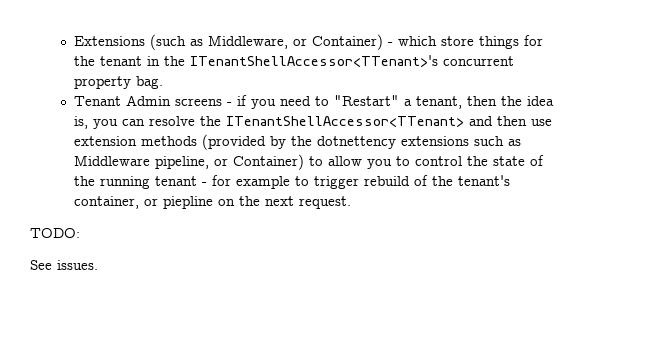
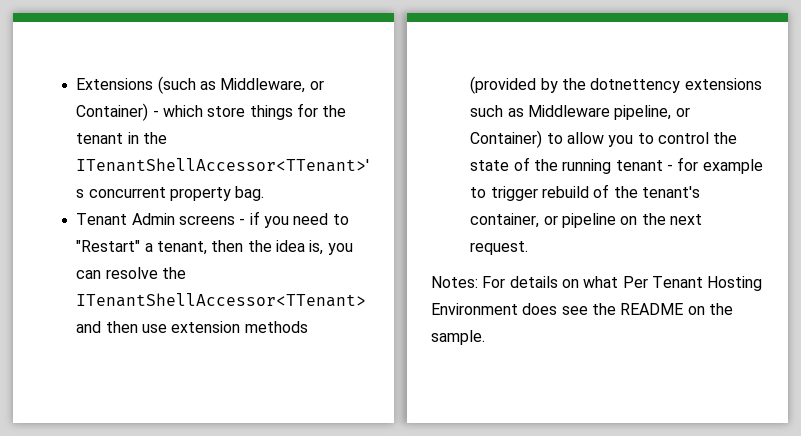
[163,196,214,209] piepline -> [562,213,617,228] pipeline
[30,228,80,238] [30,260,98,270] TODO: // See issues. -> [431,276,763,291] [431,303,733,315] [431,330,485,345] Notes: For details on what Per Tenant Hosting Environment does see the README on the sample.

